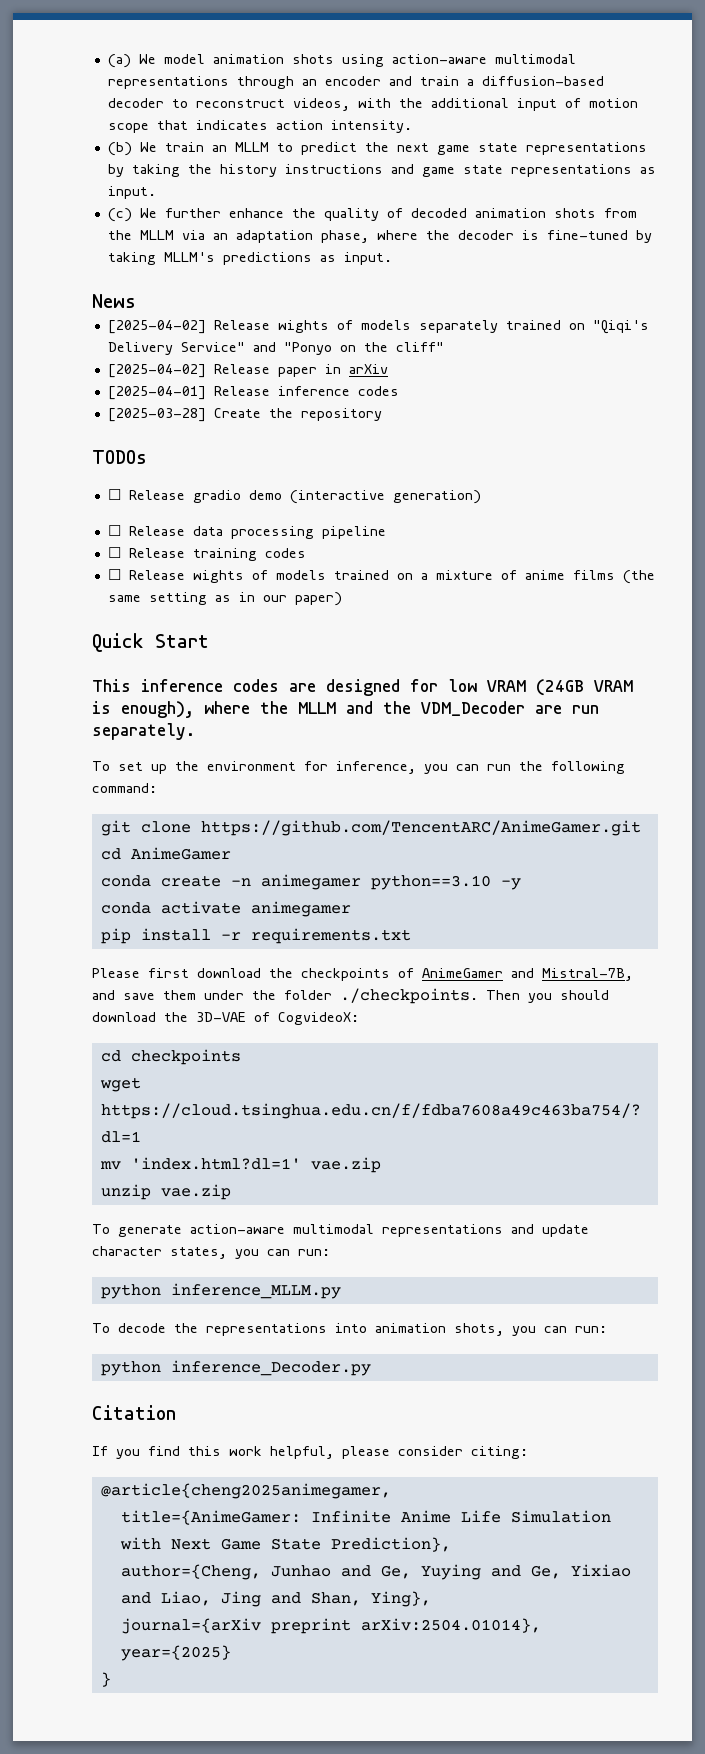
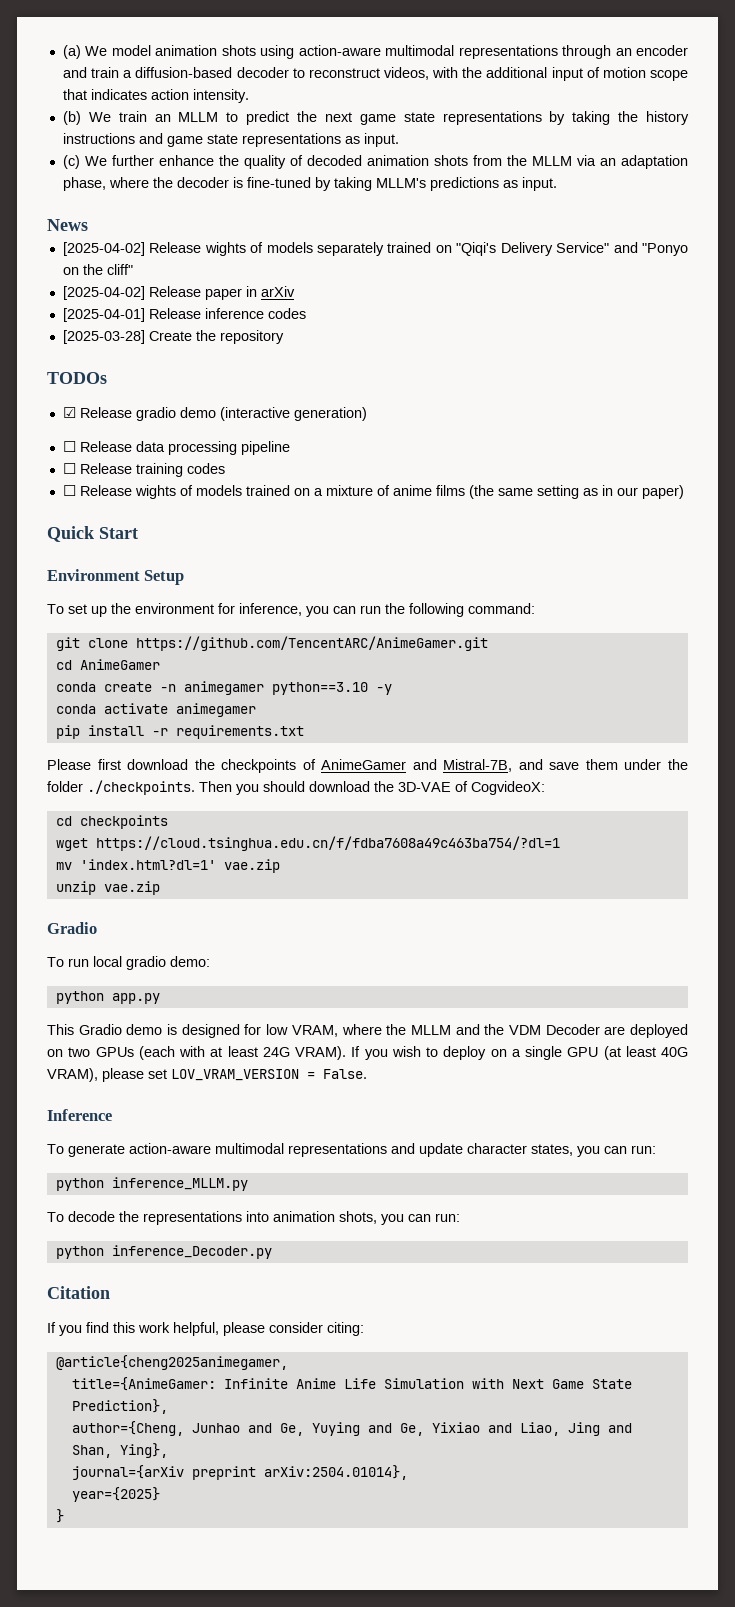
[107,489,121,500] ☐ -> [62,407,76,418] ☑
[92,679,633,696] [92,701,599,718] [92,723,195,740] This inference codes are designed for low VRAM (24GB VRAM is enough), where the MLLM and the VDM_Decoder are run separately. -> [47,569,185,585] Environment Setup
(231, 1192) none -> [47,922,97,934] [47,956,210,970] [55,991,160,1004] [47,1024,688,1038] [47,1046,688,1060] [47,1068,367,1082] [47,1109,112,1121] // Gradio // To run local gradio demo: // python app.py // This Gradio demo is designed for low VRAM, where the MLLM and the VDM Decoder are deployed on two GPUs (each with at least 24G VRAM). If you wish to deploy on a single GPU (at least 40G VRAM), please set LOV_VRAM_VERSION = False. // Inference

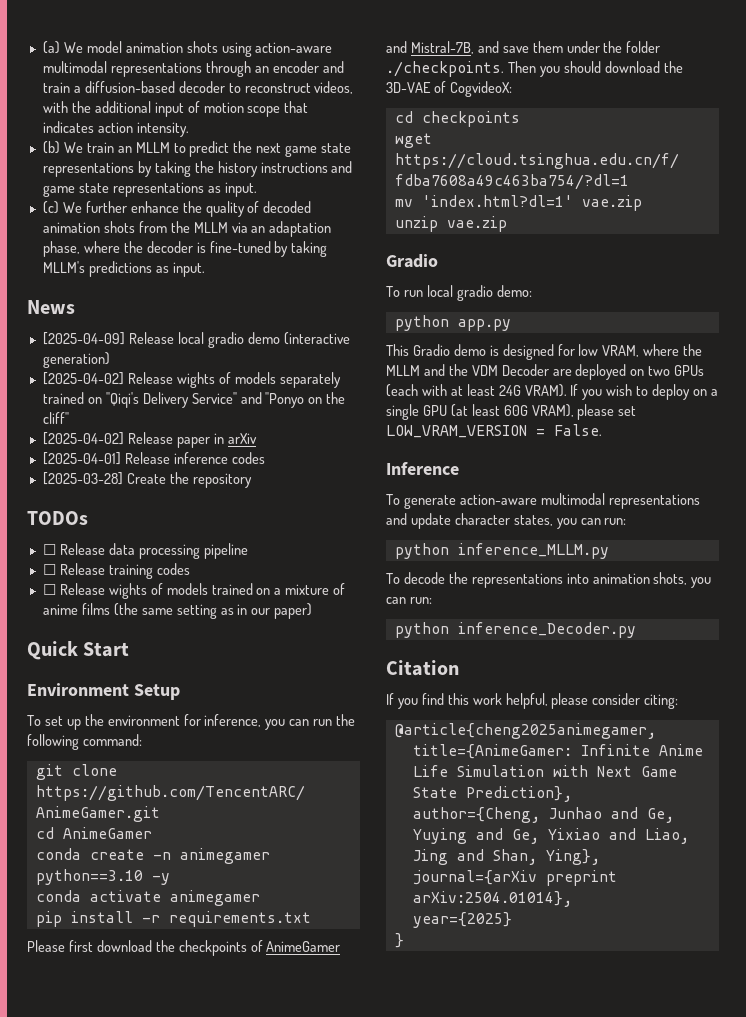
(88, 225) none -> [42,332,350,348] [42,352,110,368] // [2025-04-09] Release local gradio demo (interactive generation)
[62,407,367,421] // ☑ Release gradio demo (interactive generation) -> (88, 518) none
[661,1047,688,1057] 40G -> [503,405,528,416] 60G
[171,1069,299,1081] LOV_VRAM_VERSION -> [386,425,527,438] LOW_VRAM_VERSION

